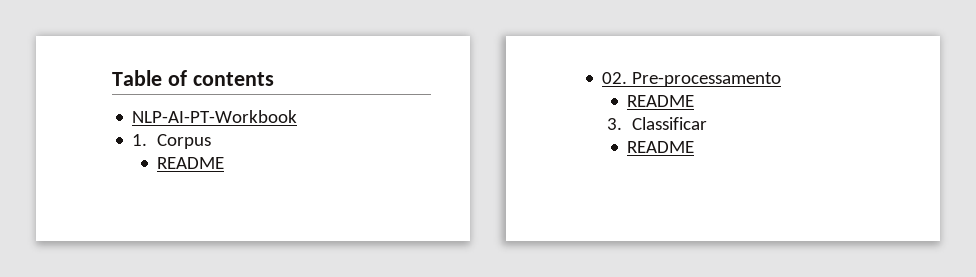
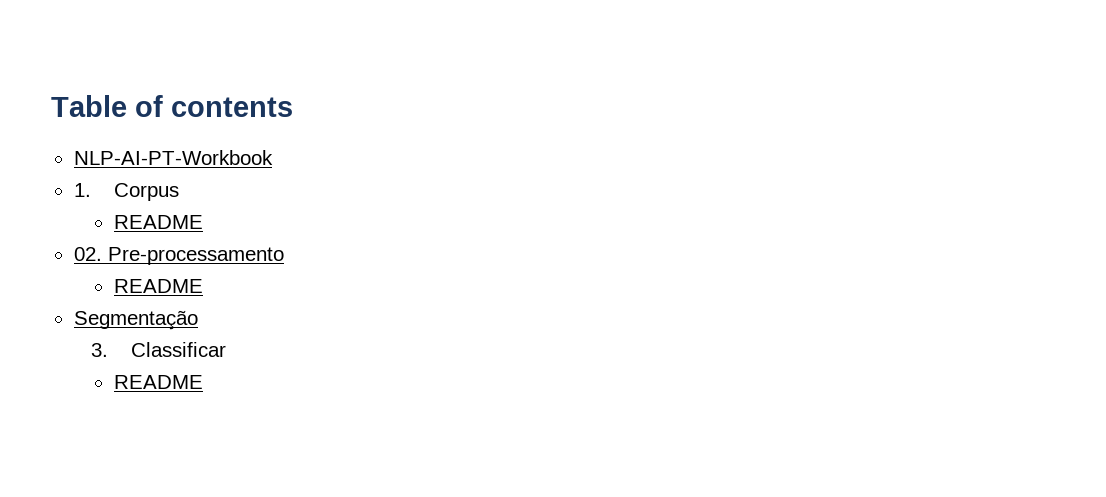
(695, 101) none -> [73,310,198,330] // Segmentação

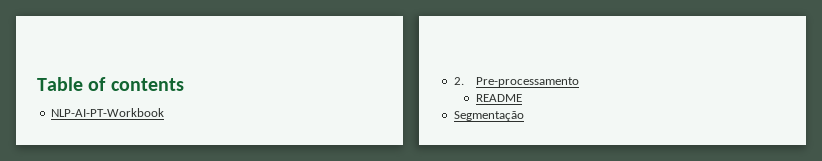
[73,183,179,201] [113,215,203,229] [73,247,102,261] 1. Corpus // README // 02. -> [453,77,464,85] 2.
[91,342,227,357] [113,375,203,389] // 3. Classificar // README -> (524, 116) none

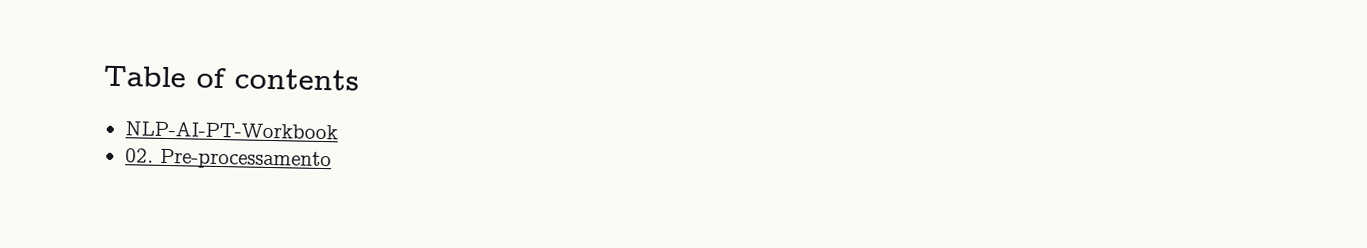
[453,77,464,85] 2. -> [124,148,154,163] 02.
[475,94,522,102] [453,111,524,121] // README // Segmentação -> (332, 159) none

